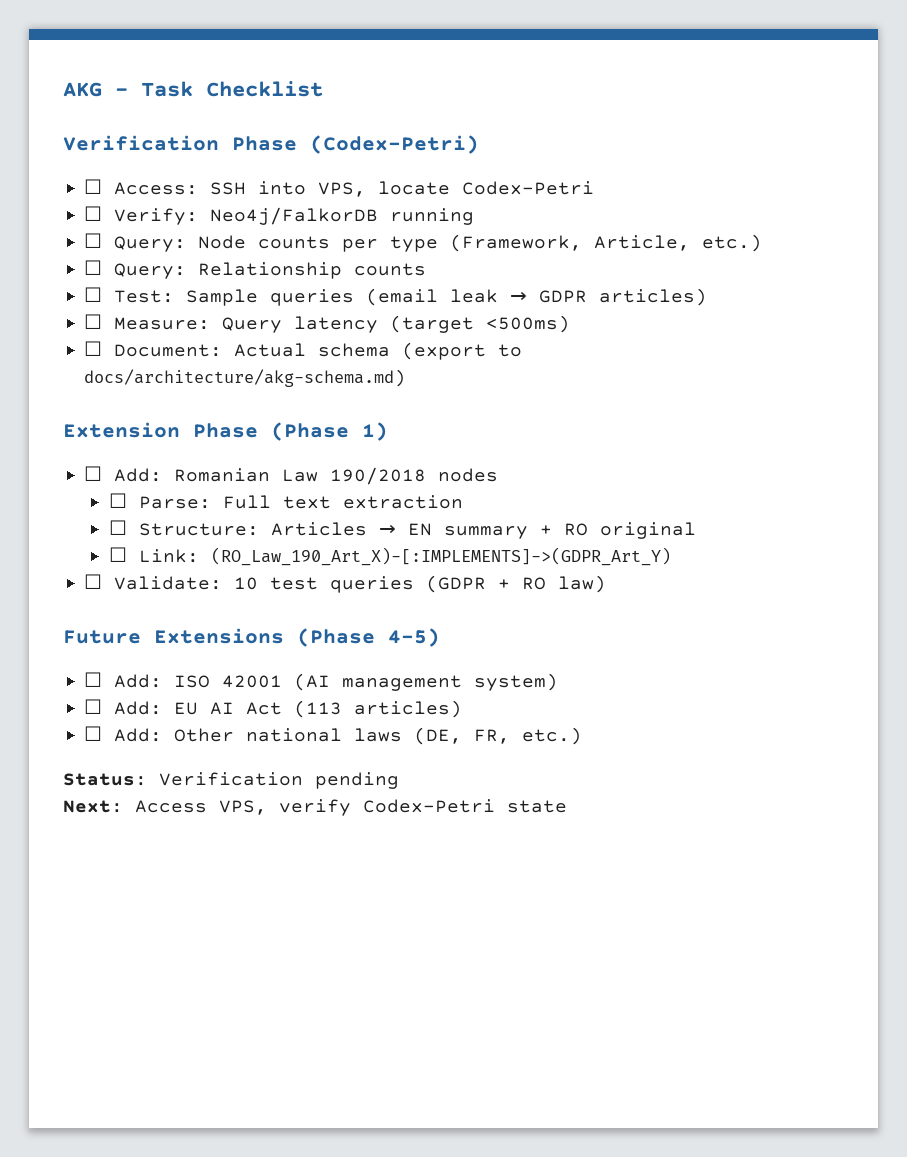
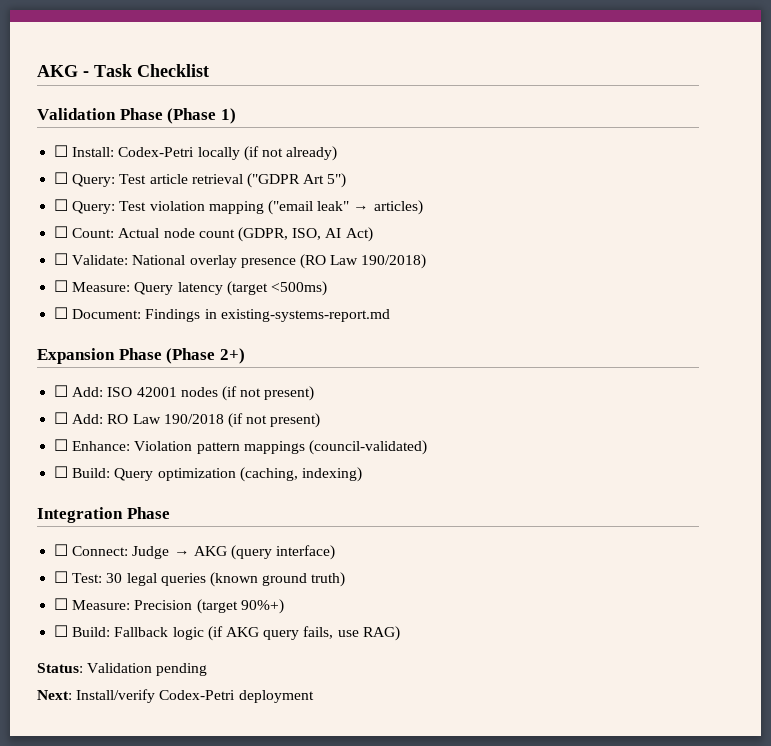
[63,135,479,154] [84,179,595,197] [84,206,475,225] [84,233,763,252] [84,260,427,279] [84,287,708,306] Verification Phase (Codex-Petri) // ☐ Access: SSH into VPS, locate Codex-Petri // ☐ Verify: Neo4j/FalkorDB running // ☐ Query: Node counts per type (Framework, Article, etc.) // ☐ Query: Relationship counts // ☐ Test: Sample queries (email leak → GDPR articles) -> [37,108,236,124] [54,145,338,161] [54,172,347,188] [54,199,423,215] [54,226,373,242] [54,253,427,269] Validation Phase (Phase 1) // ☐ Install: Codex-Petri locally (if not already) // ☐ Query: Test article retrieval ("GDPR Art 5") // ☐ Query: Test violation mapping ("email leak" → articles) // ☐ Count: Actual node count (GDPR, ISO, AI Act) // ☐ Validate: National overlay presence (RO Law 190/2018)
[234,342,523,360] [84,369,407,387] [63,422,388,441] [84,466,499,485] [108,493,463,509] [108,520,696,539] [108,547,671,566] [84,574,607,593] [63,628,440,647] [84,672,559,691] [84,699,463,718] [84,726,583,745] Actual schema (export to docs/architecture/akg-schema.md) // Extension Phase (Phase 1) // ☐ Add: Romanian Law 190/2018 nodes // ☐ Parse: Full text extraction // ☐ Structure: Articles → EN summary + RO original // ☐ Link: (RO_Law_190_Art_X)-[:IMPLEMENTS]->(GDPR_Art_Y) // ☐ Validate: 10 test queries (GDPR + RO law) // Future Extensions (Phase 4-5) // ☐ Add: ISO 42001 (AI management system) // ☐ Add: EU AI Act (113 articles) // ☐ Add: Other national laws (DE, FR, etc.) -> [145,309,390,322] [37,348,245,364] [54,385,315,401] [54,412,321,428] [54,439,427,455] [54,466,362,482] [37,507,170,523] [54,544,336,560] [54,571,346,587] [54,598,284,614] [54,625,400,641] Findings in existing-systems-report.md // Expansion Phase (Phase 2+) // ☐ Add: ISO 42001 nodes (if not present) // ☐ Add: RO Law 190/2018 (if not present) // ☐ Enhance: Violation pattern mappings (council-validated) // ☐ Build: Query optimization (caching, indexing) // Integration Phase // ☐ Connect: Judge → AKG (query interface) // ☐ Test: 30 legal queries (known ground truth) // ☐ Measure: Precision (target 90%+) // ☐ Build: Fallback logic (if AKG query fails, use RAG)
[159,772,303,786] Verification -> [87,663,153,673] Validation
[135,799,567,816] Access VPS, verify Codex-Petri state -> [76,689,314,703] Install/verify Codex-Petri deployment

